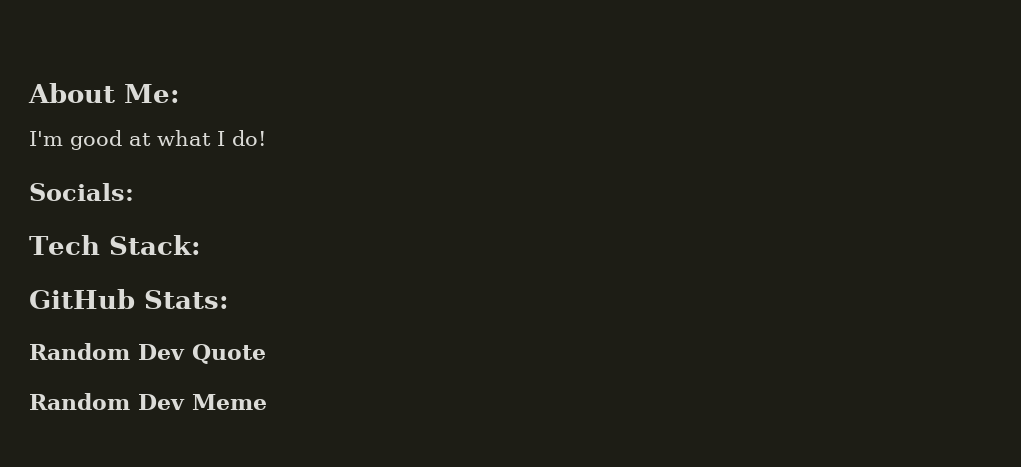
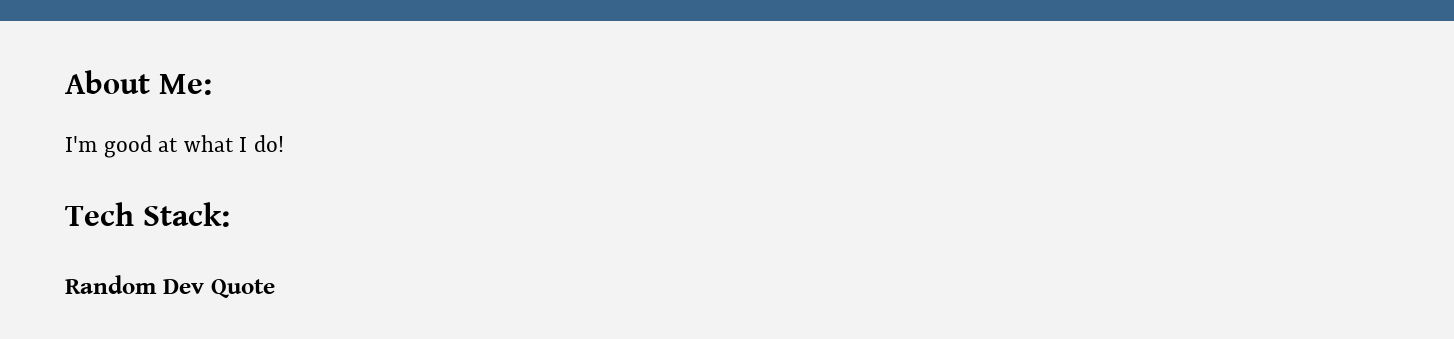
[29,183,134,201] // Socials: -> (285, 143) none
[29,289,229,309] // GitHub Stats: -> (230, 214) none
[29,393,267,410] // Random Dev Meme -> (275, 288) none

